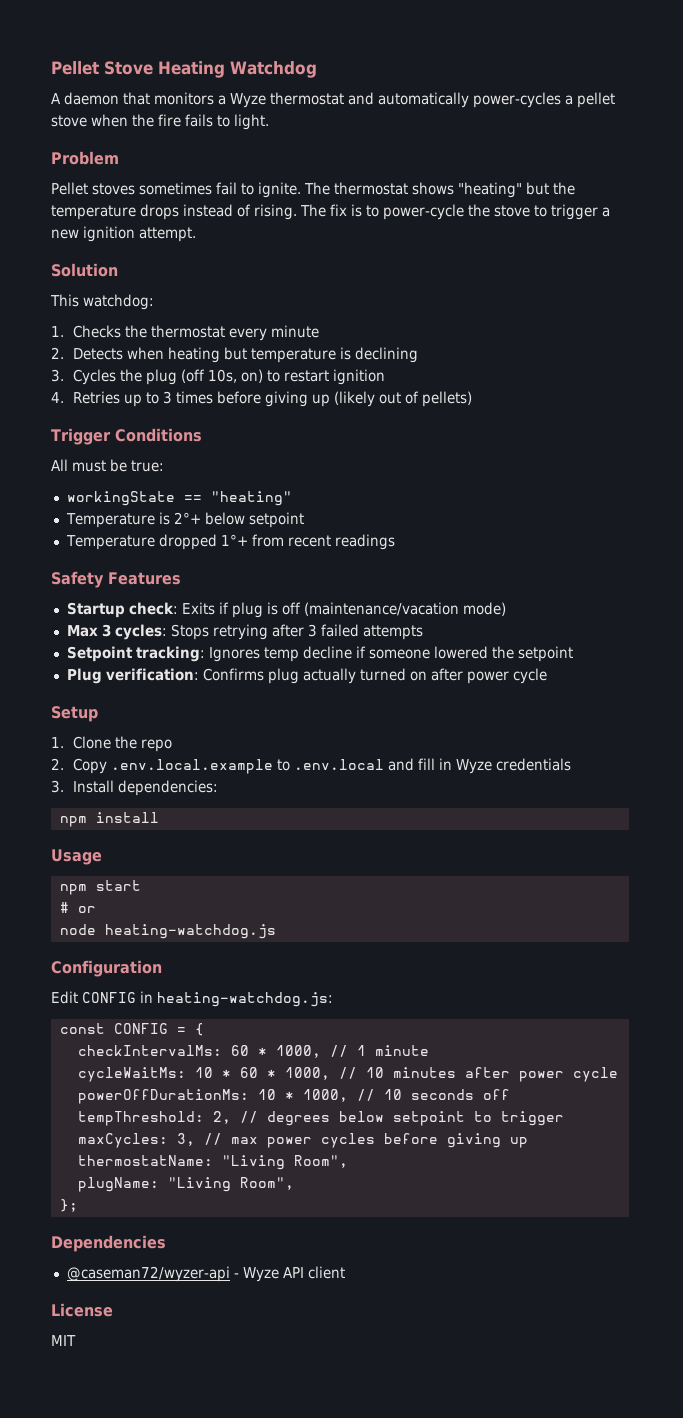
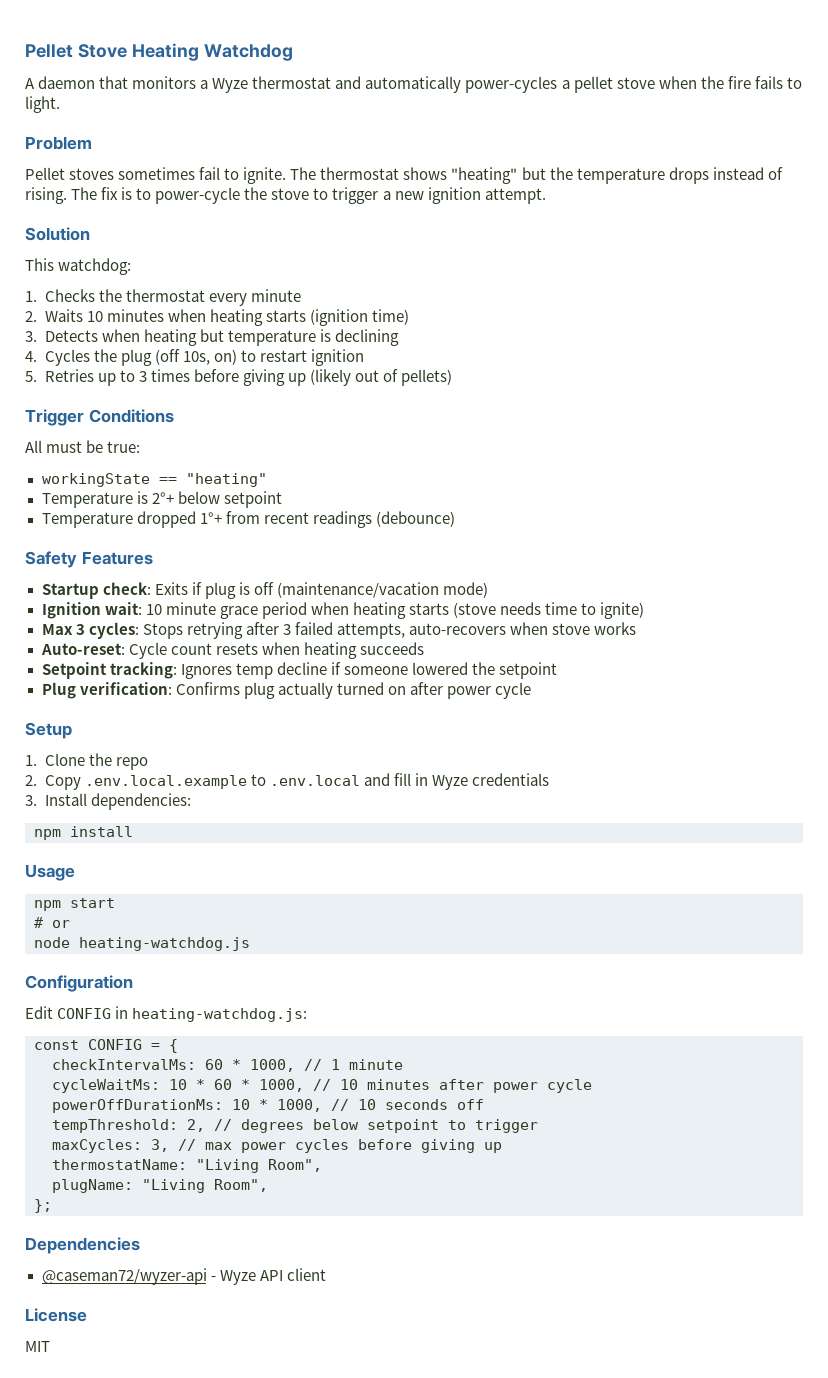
(64, 353) none -> [44,309,409,326] [25,331,37,342] Waits 10 minutes when heating starts (ignition time) // 3.
[51,369,64,382] 3. -> [25,351,37,362] 4.
[51,392,64,403] 4. -> [25,371,37,382] 5.
(395, 542) none -> [375,511,455,527] (debounce)
(506, 609) none -> [41,602,645,619] // Ignition wait: 10 minute grace period when heating starts (stove needs time to ignite)
[362,625,423,640] attempts -> [336,622,637,639] [40,642,424,659] attempts, auto-recovers when stove works // Auto-reset: Cycle count resets when heating succeeds

